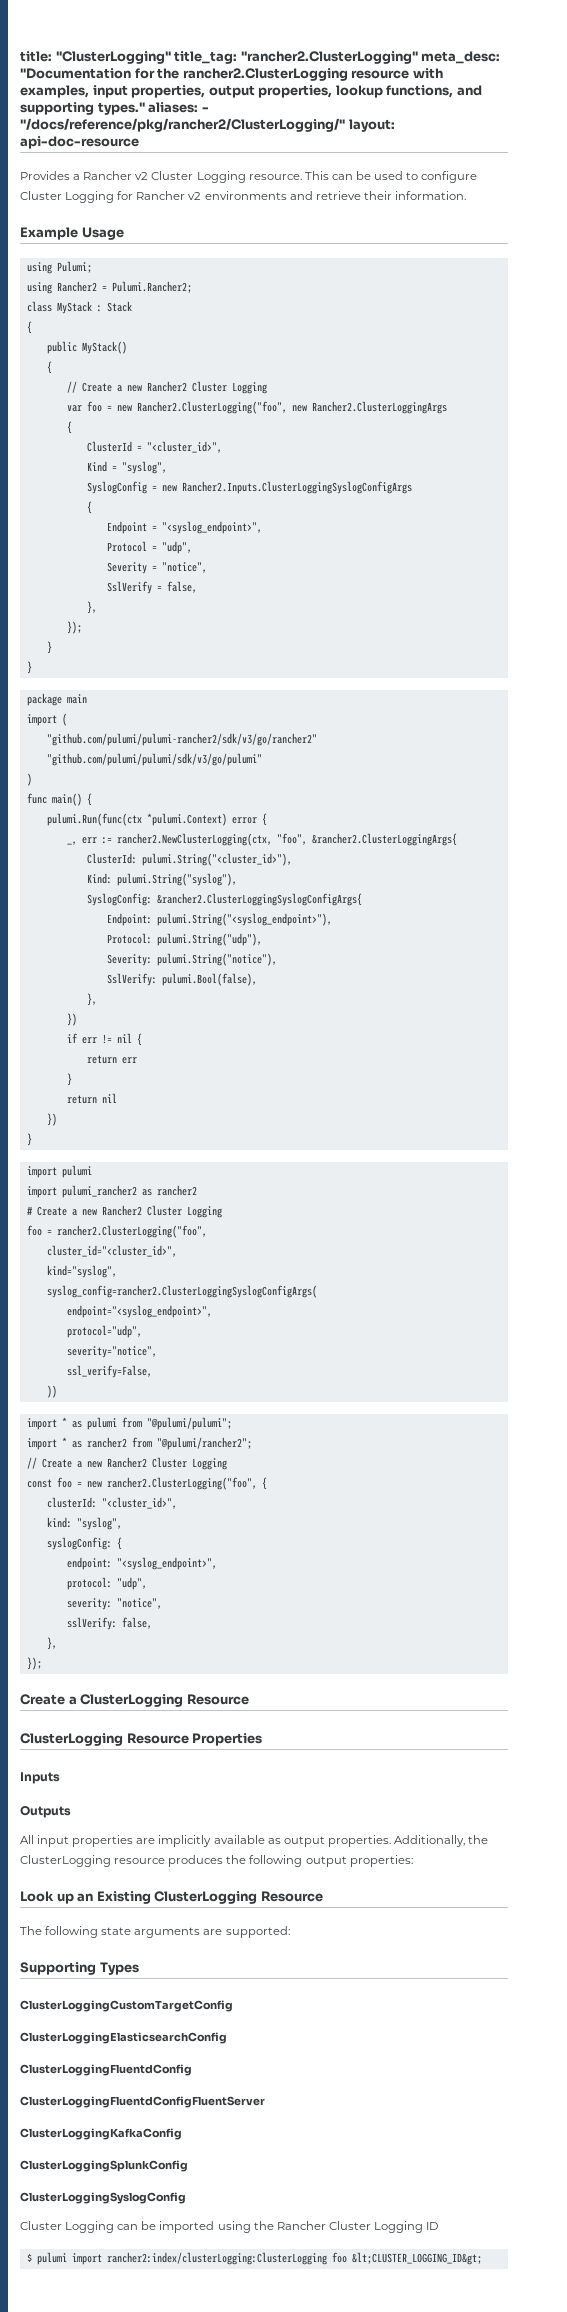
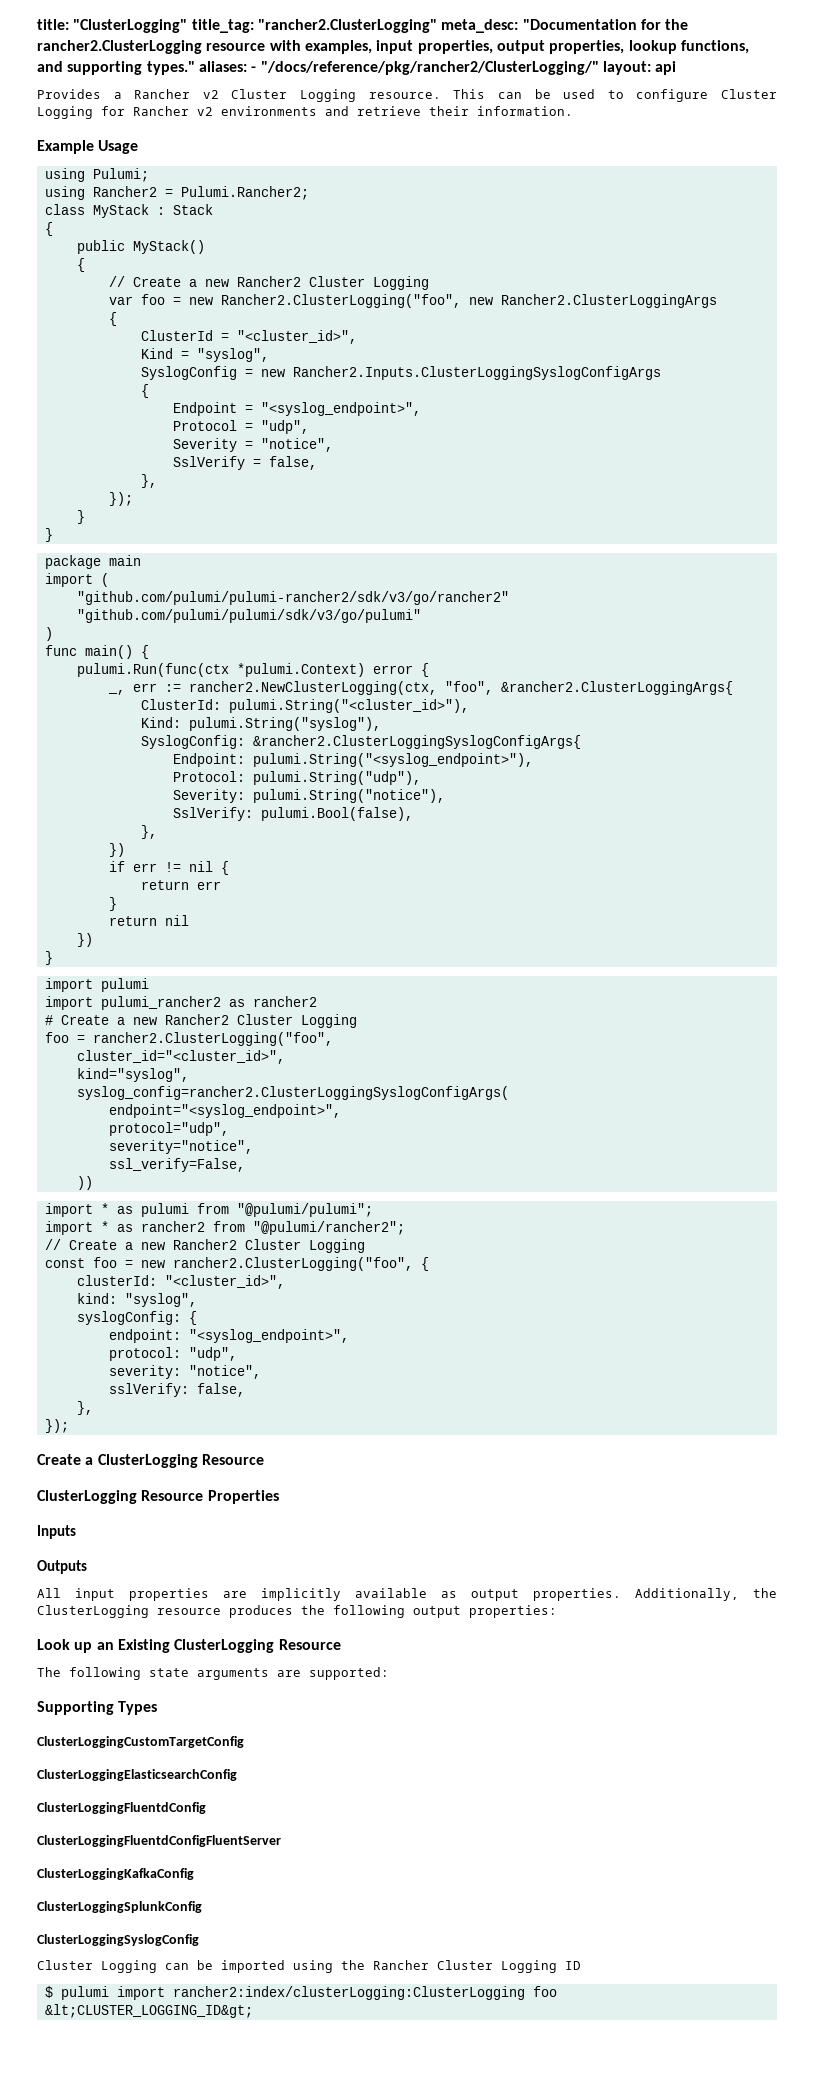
[20,136,139,149] api-doc-resource -> [655,61,677,75] api

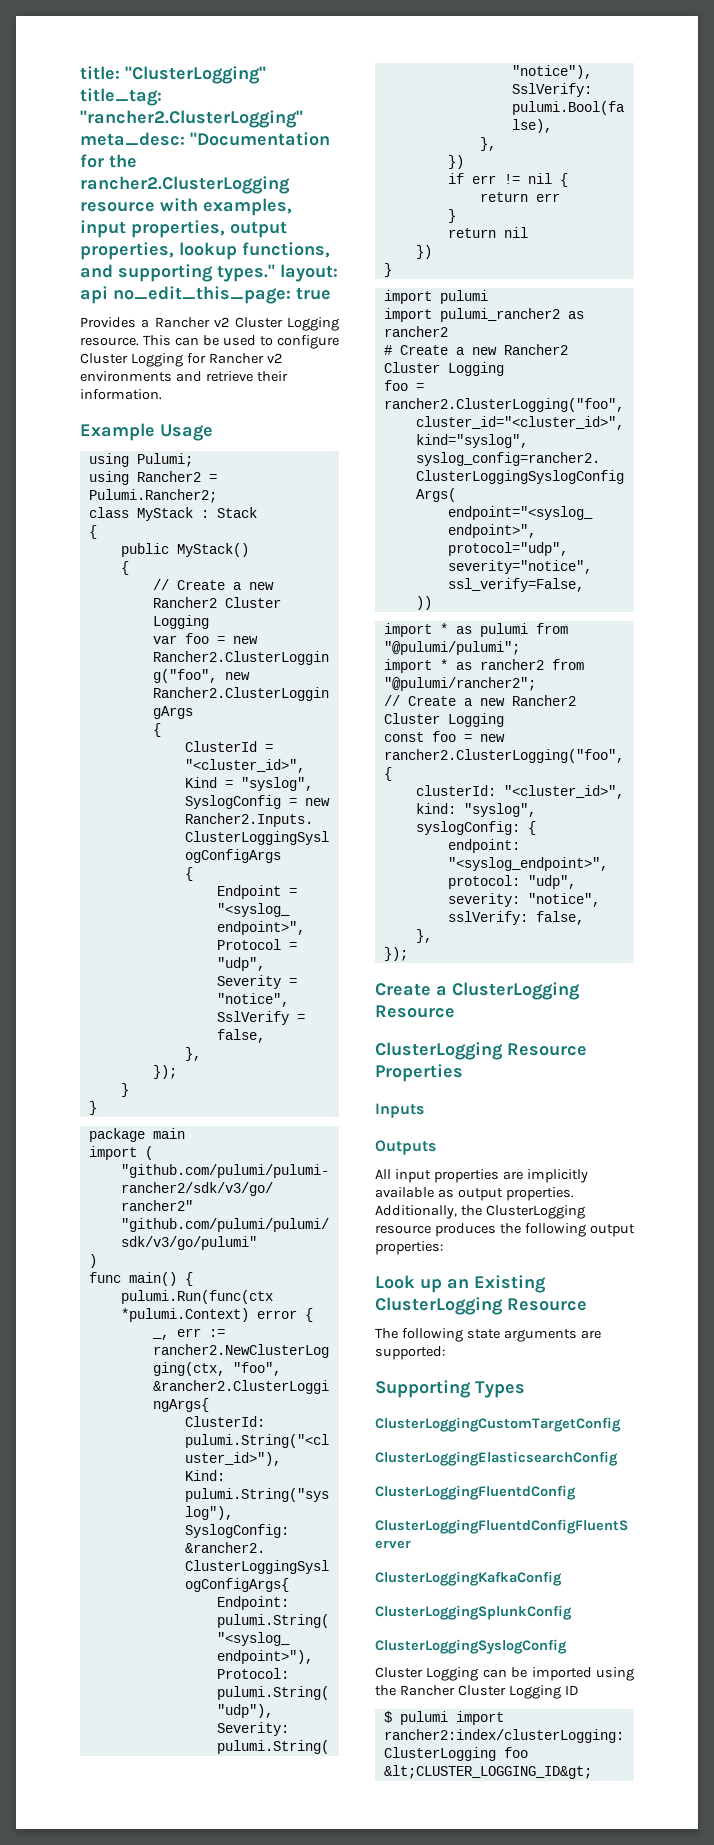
[198,61,599,75] aliases: - "/docs/reference/pkg/rancher2/ClusterLogging/" -> (275, 273) none
(677, 68) none -> [113,286,331,304] no_edit_this_page: true

